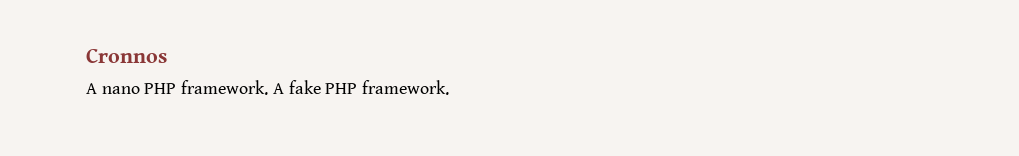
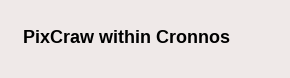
(86, 55) none -> [23,30,151,43] PixCraw within
[86,80,450,95] // A nano PHP framework. A fake PHP framework. -> (230, 36) none

